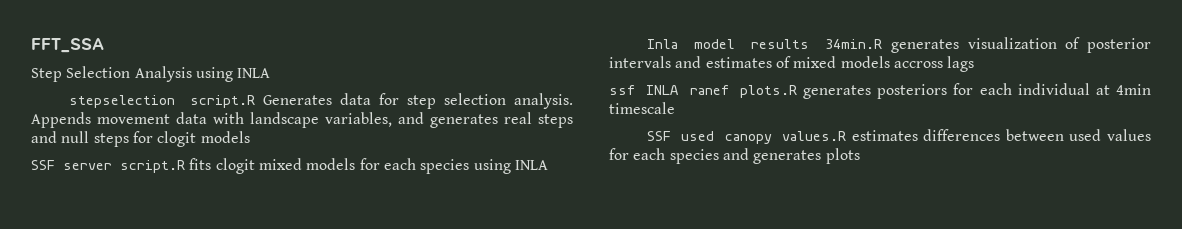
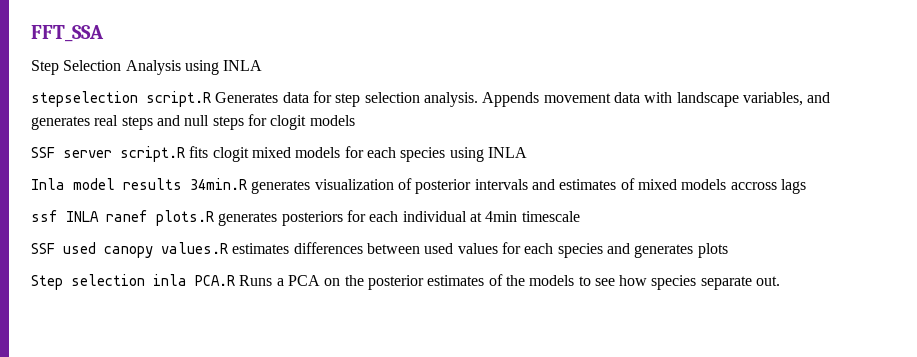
(860, 156) none -> [31,274,781,290] // Step selection inla PCA.R Runs a PCA on the posterior estimates of the models to see how species separate out.

